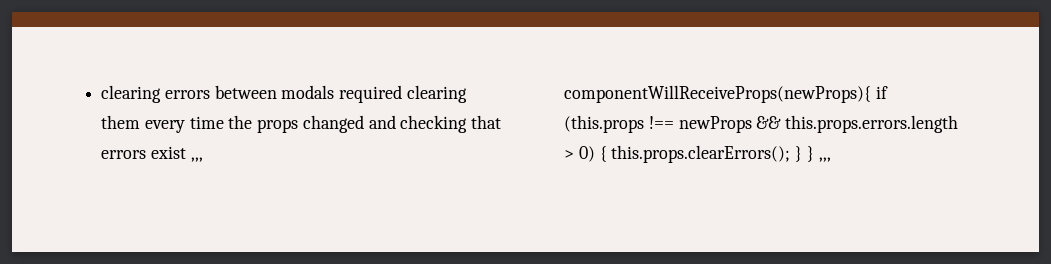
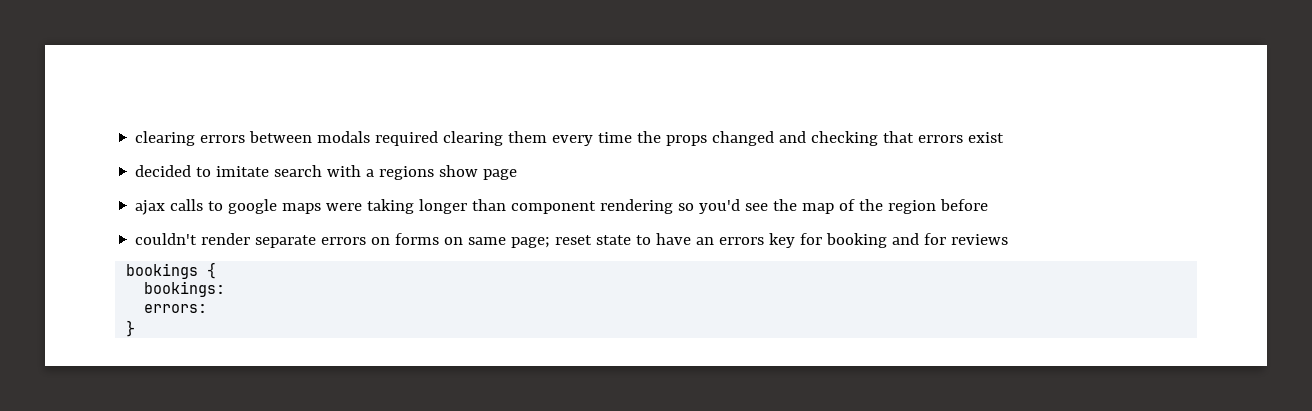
[190,157,203,162] [564,85,888,103] [564,115,959,133] [564,145,831,163] ,,, componentWillReceiveProps(newProps){ if (this.props !== newProps && this.props.errors.length > 0) { this.props.clearErrors(); } } ,,, -> [135,165,518,180] [135,199,989,215] [135,233,1009,248] [126,262,217,279] [144,281,226,297] [144,304,208,313] [126,320,136,337] // decided to imitate search with a regions show page // ajax calls to google maps were taking longer than component rendering so you'd see the map of the region before // couldn't render separate errors on forms on same page; reset state to have an errors key for booking and for reviews // bookings { // bookings: // errors: // }

